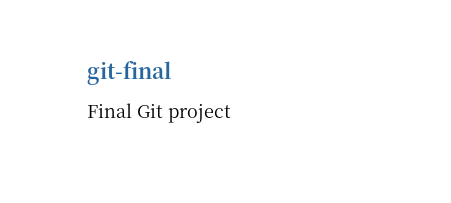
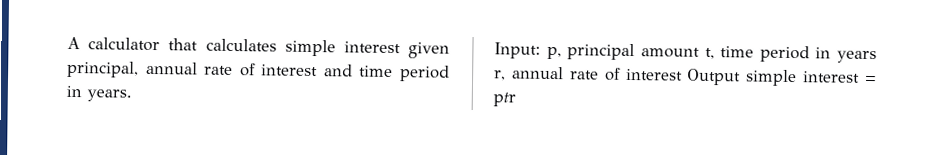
[87,61,171,85] [87,103,231,123] git-final // Final Git project -> [67,36,450,59] [67,60,450,82] [66,85,132,102] [494,42,877,64] [494,66,877,87] [493,92,516,107] A calculator that calculates simple interest given principal, annual rate of interest and time period in years. // Input: p, principal amount t, time period in years r, annual rate of interest Output simple interest = ptr

